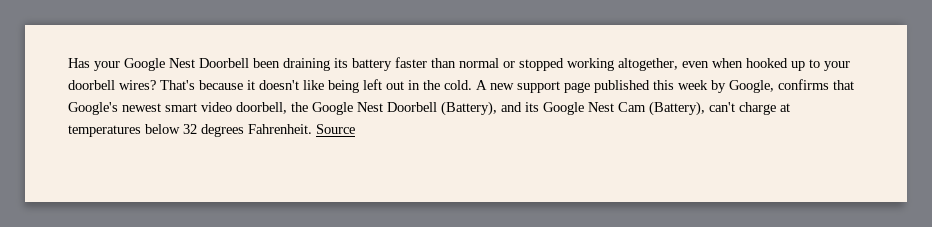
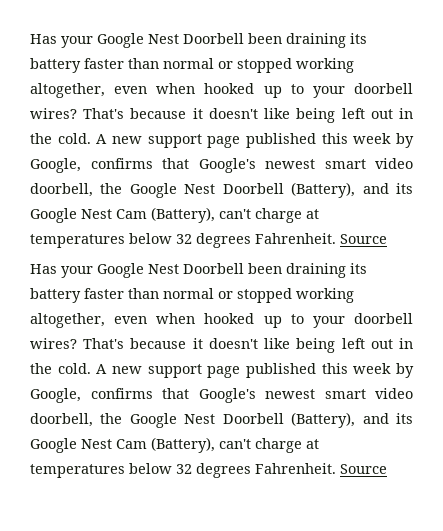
(355, 129) none -> [30,263,367,278] [30,288,354,303] [30,313,414,328] [30,338,414,353] [30,363,415,378] [30,388,413,403] [30,412,413,428] [30,437,319,453] [30,463,387,478] // Has your Google Nest Doorbell been draining its battery faster than normal or stopped working altogether, even when hooked up to your doorbell wires? That's because it doesn't like being left out in the cold. A new support page published this week by Google, confirms that Google's newest smart video doorbell, the Google Nest Doorbell (Battery), and its Google Nest Cam (Battery), can't charge at temperatures below 32 degrees Fahrenheit. Source

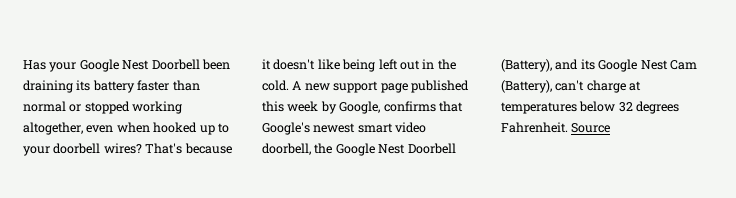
[30,263,367,278] [30,288,354,303] [30,313,414,328] [30,338,414,353] [30,363,415,378] [30,388,413,403] [30,412,413,428] [30,437,319,453] [30,463,387,478] // Has your Google Nest Doorbell been draining its battery faster than normal or stopped working altogether, even when hooked up to your doorbell wires? That's because it doesn't like being left out in the cold. A new support page published this week by Google, confirms that Google's newest smart video doorbell, the Google Nest Doorbell (Battery), and its Google Nest Cam (Battery), can't charge at temperatures below 32 degrees Fahrenheit. Source -> (611, 128) none

